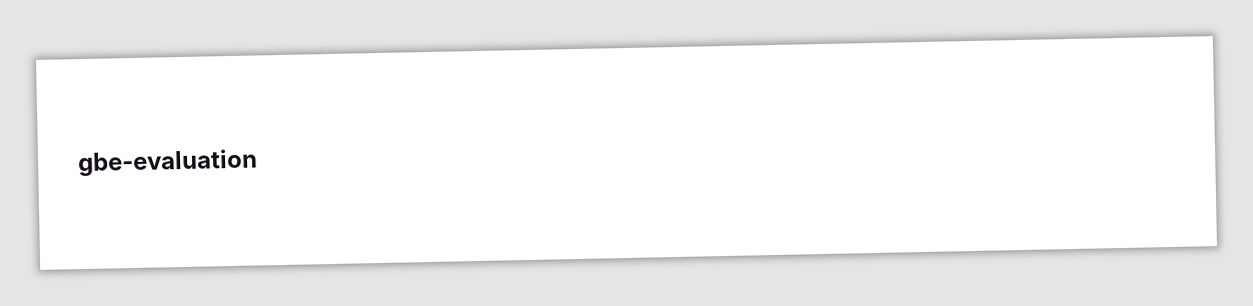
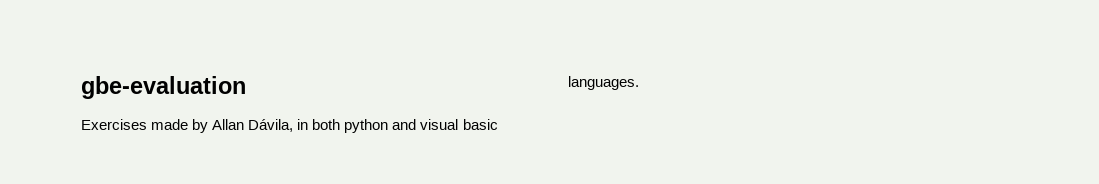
(258, 162) none -> [81,119,498,133] [568,76,639,90] // Exercises made by Allan Dávila, in both python and visual basic languages.

